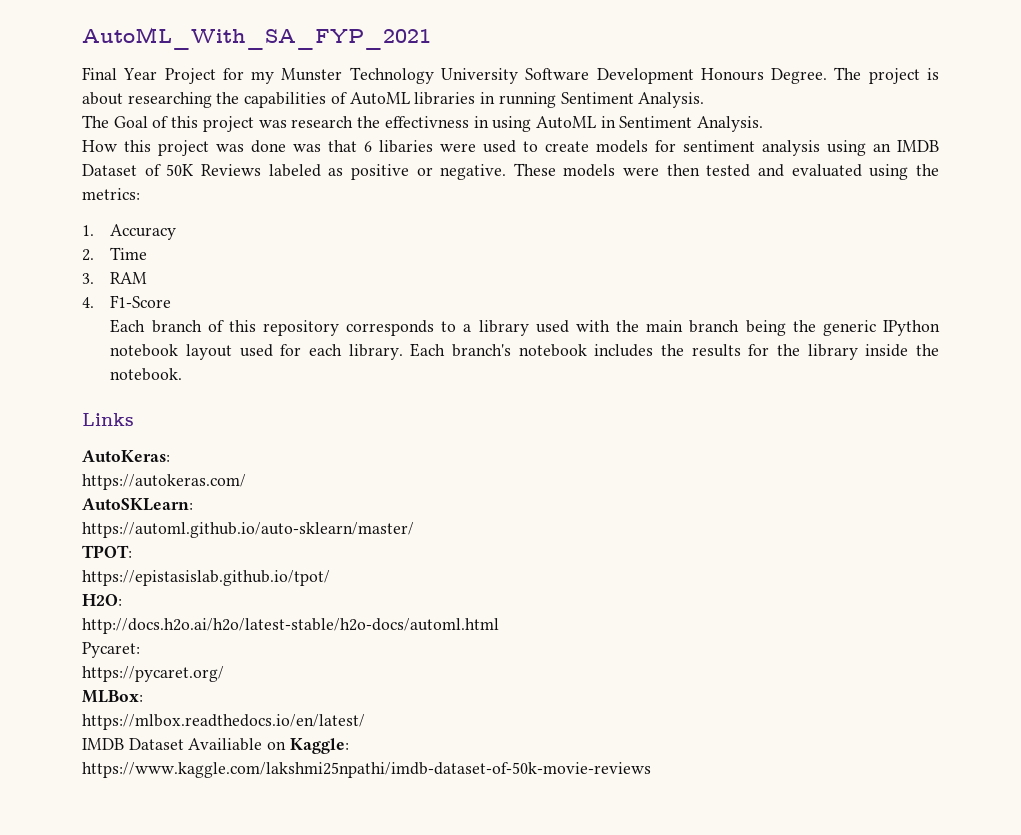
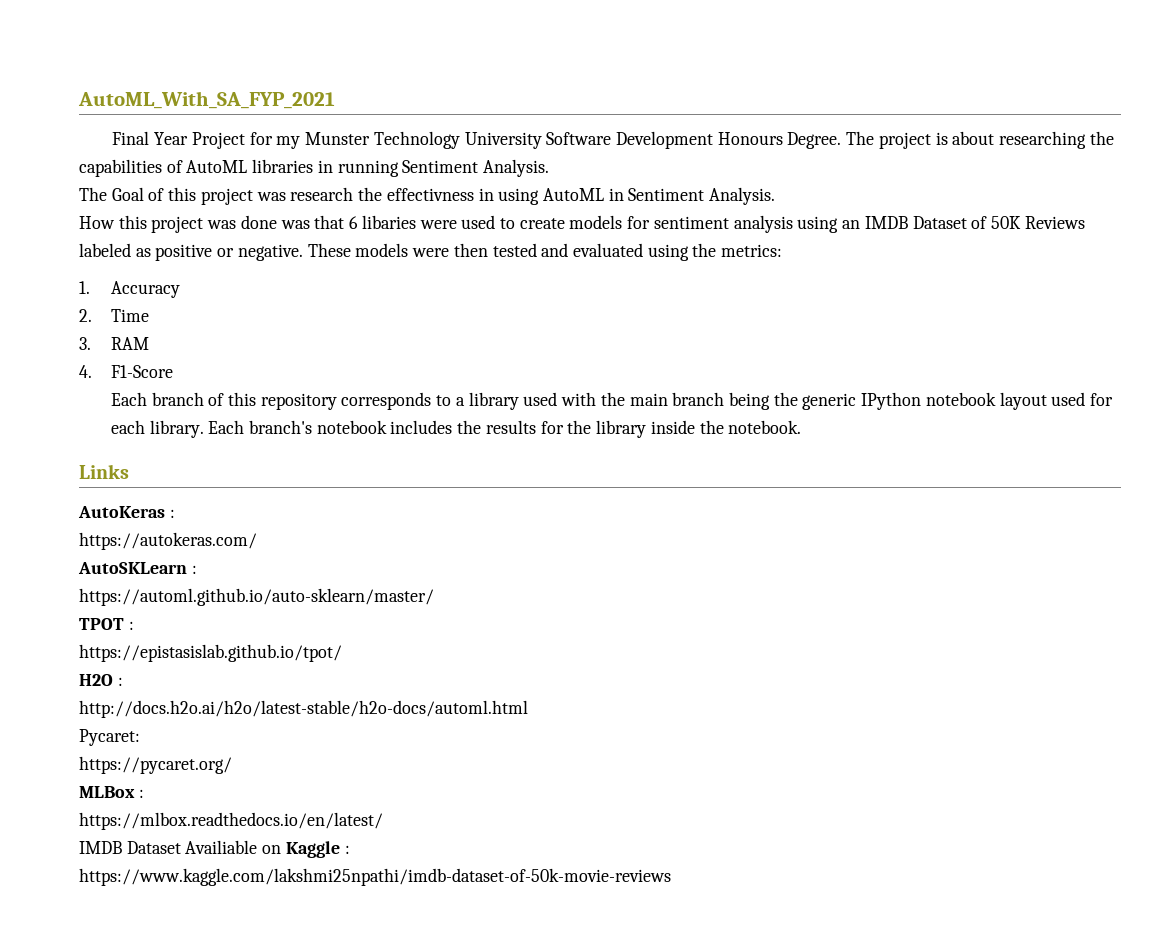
[82,450,170,462] AutoKeras: -> [78,506,175,518] AutoKeras :
[82,498,193,511] AutoSKLearn: -> [78,562,197,574] AutoSKLearn :
[82,545,132,558] TPOT: -> [79,618,134,630] TPOT :
[82,594,122,606] H2O: -> [79,674,123,686] H2O :
[82,690,143,703] MLBox: -> [79,786,144,798] MLBox :
[289,738,349,754] Kaggle: -> [285,841,350,858] Kaggle :

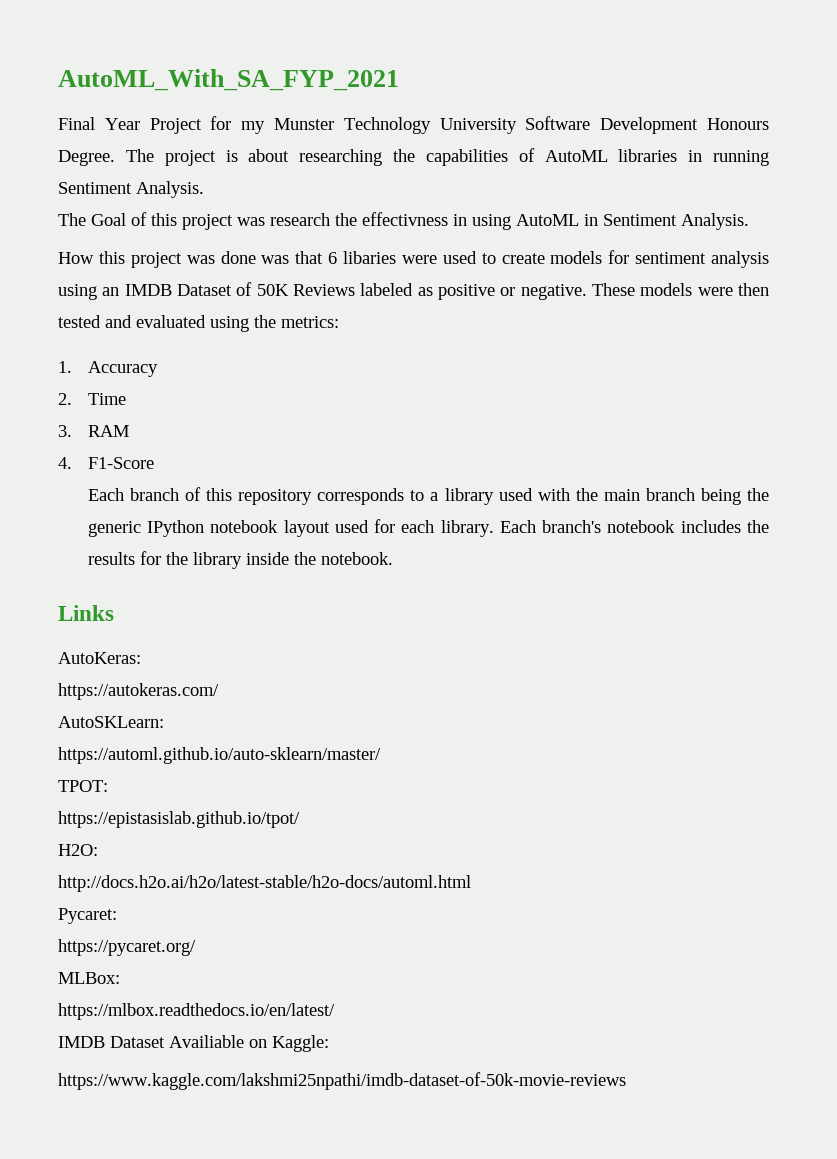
[78,506,175,518] AutoKeras : -> [58,652,141,664] AutoKeras:
[78,562,197,574] AutoSKLearn : -> [58,716,164,728] AutoSKLearn:
[79,618,134,630] TPOT : -> [58,780,108,792] TPOT:
[79,674,123,686] H2O : -> [58,844,98,856] H2O:
[79,786,144,798] MLBox : -> [58,972,120,984] MLBox:
[285,841,350,858] Kaggle : -> [272,1035,329,1052] Kaggle:

